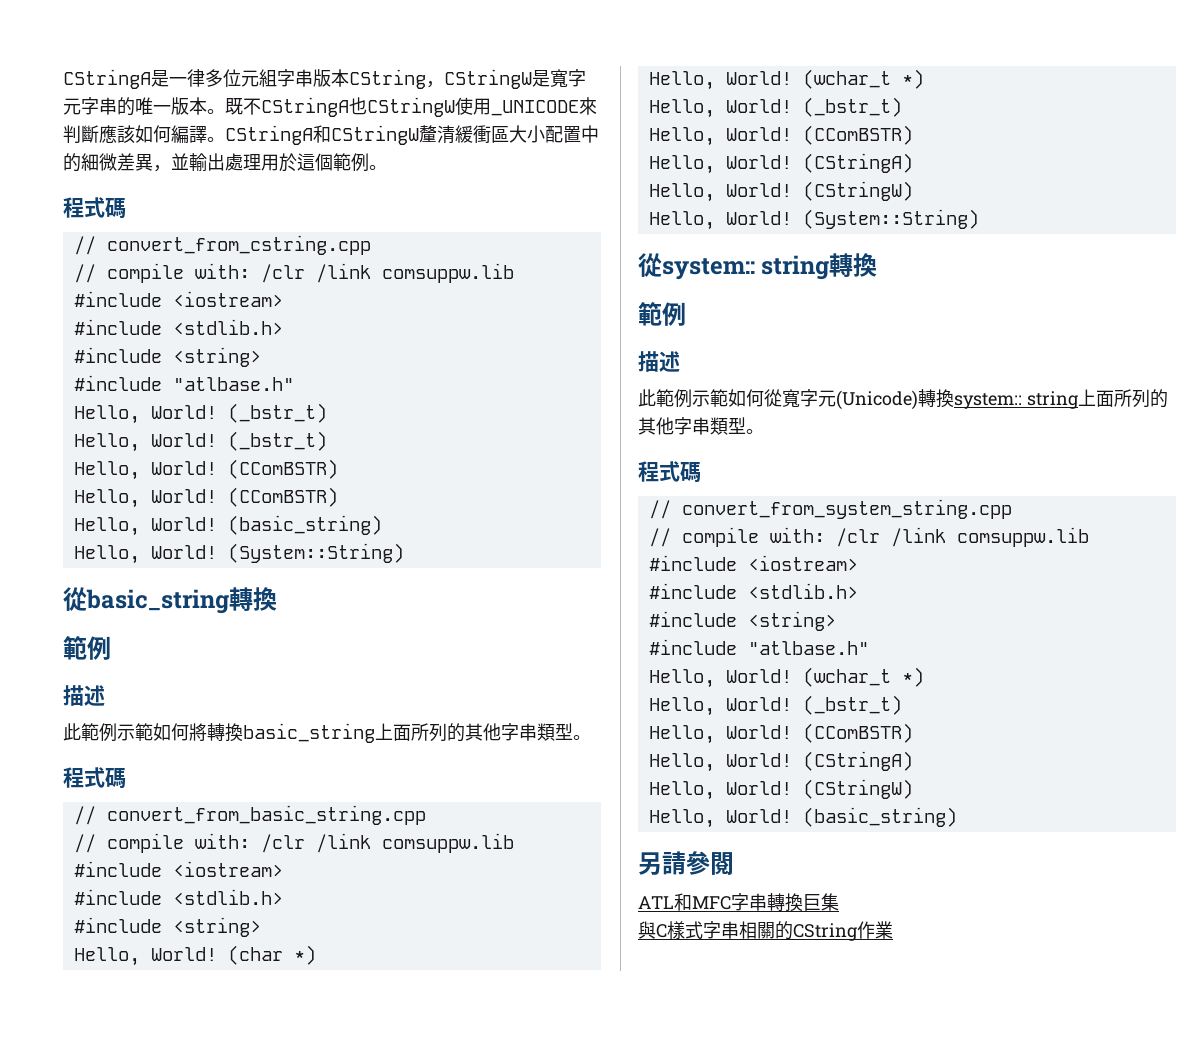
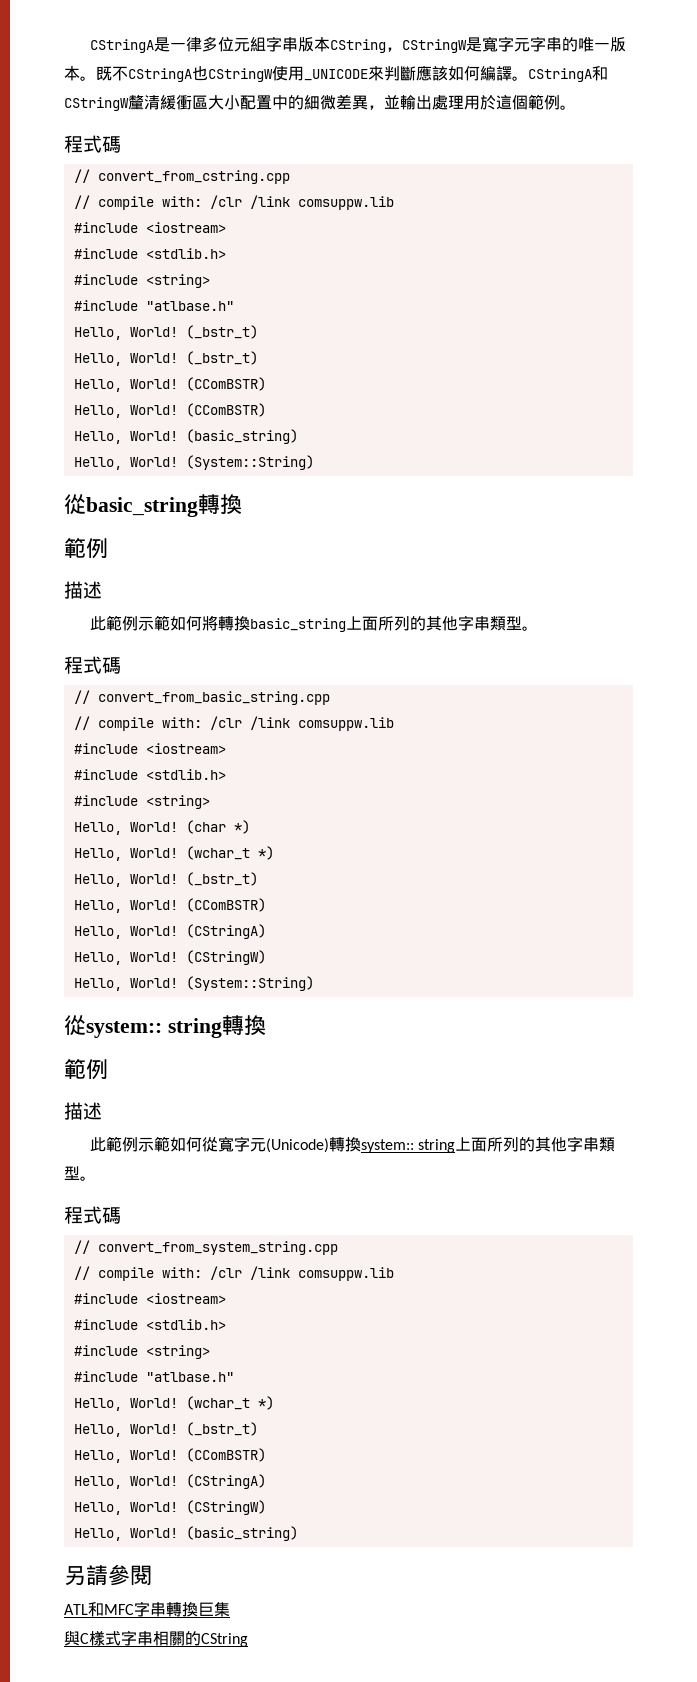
[857,921,893,939] 作業 -> (248, 1640) none

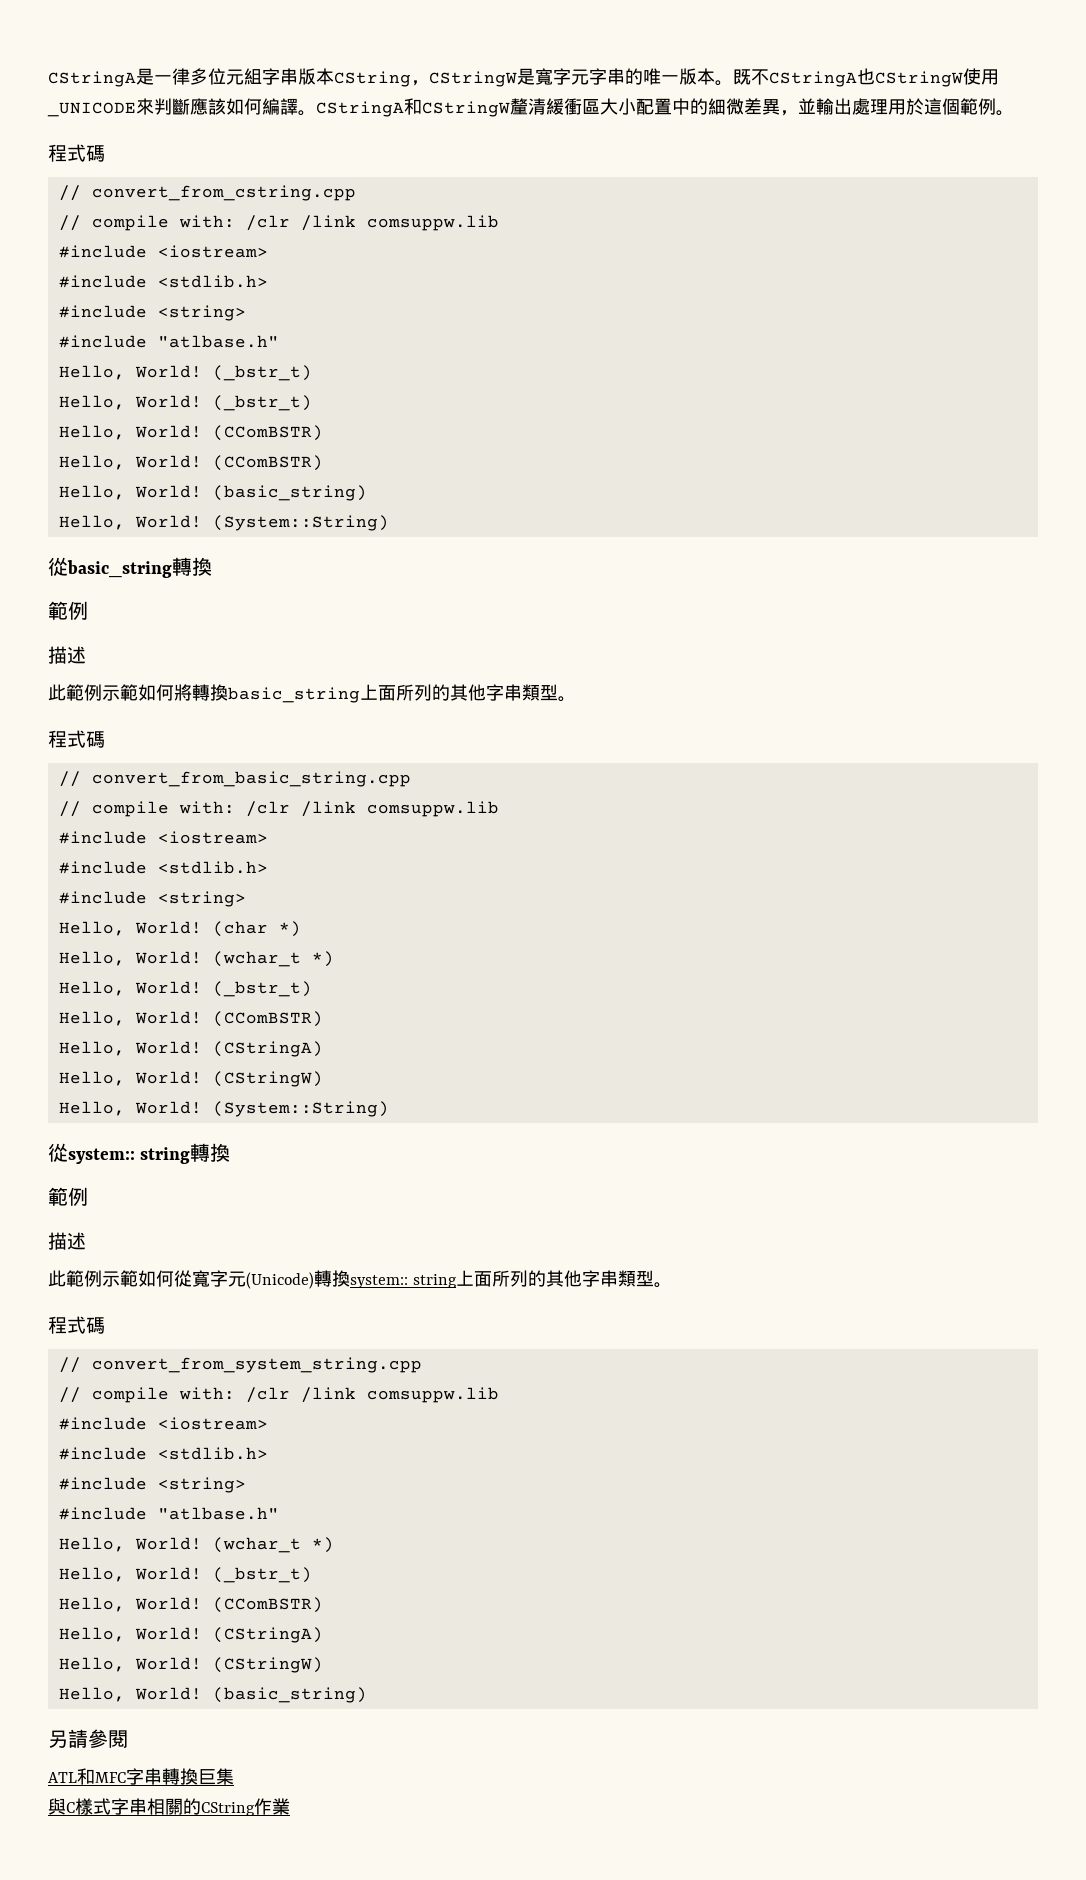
(248, 1640) none -> [254,1798,290,1815] 作業

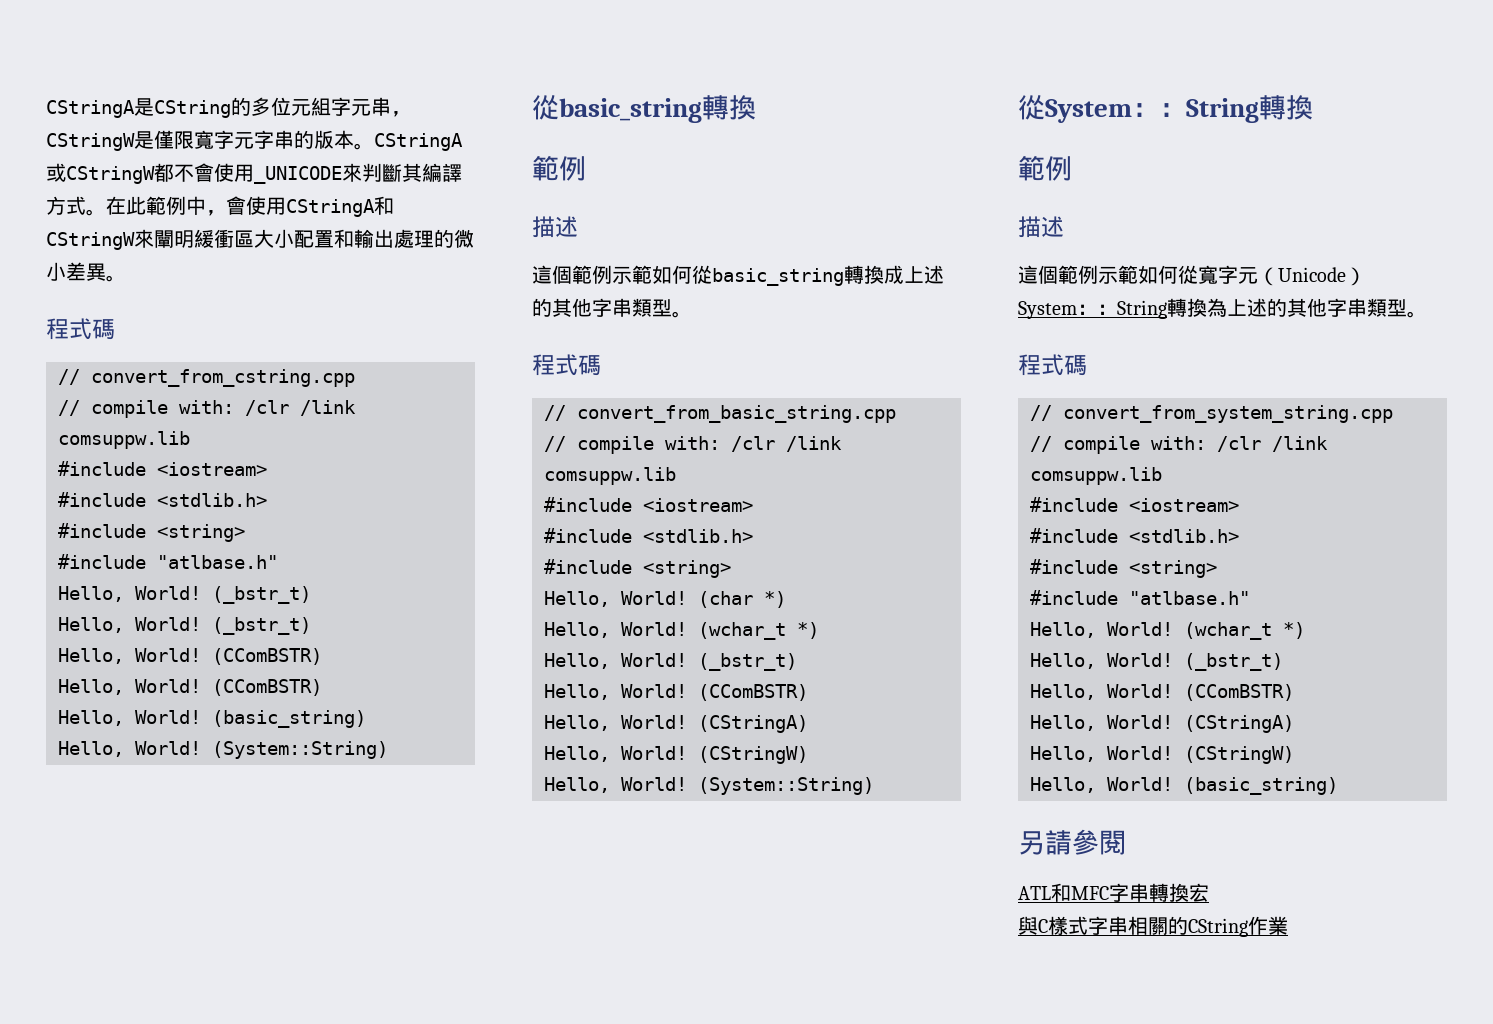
[154,68,190,85] 一律 -> [154,97,251,118] CString的
[280,68,411,87] 串版本CString -> [351,97,391,116] 元串
(535, 76) none -> [154,130,194,149] 僅限
[643,68,999,87] [47,98,316,117] 唯一版本。既不CStringA也CStringW使用_UNICODE來判斷應該如何編譯。 -> [314,130,463,151] [46,163,462,184] [46,196,286,216] 版本。CStringA或CStringW都不會使用_UNICODE來判斷其編譯方式。在此範例中，會使用
[510,98,546,115] 釐清 -> [134,229,194,248] 來闡明
[672,98,996,116] 中的細微差異，並輸出處理用於這個範例 -> [334,229,474,248] [46,262,106,281] 和輸出處理的微小差異
[48,684,432,703] 此範例示範如何將轉換basic_string上面所列 -> [532,265,944,286] 這個範例示範如何從basic_string轉換成上述
[68,1143,231,1164] [48,1187,88,1206] [48,1232,86,1250] [48,1270,66,1287] system:: string轉換 // 範例 // 描述 // 此 -> [1045,95,1313,123] [1018,155,1072,181] [1018,216,1064,238] [1018,265,1058,284] System：：String轉換 // 範例 // 描述 // 這個
[246,1270,528,1289] (Unicode)轉換system:: string上面所列 -> [1258,267,1366,286] [1018,298,1267,319] （Unicode）System：：String轉換為上述
[198,1768,234,1785] 巨集 -> [1189,883,1209,902] 宏

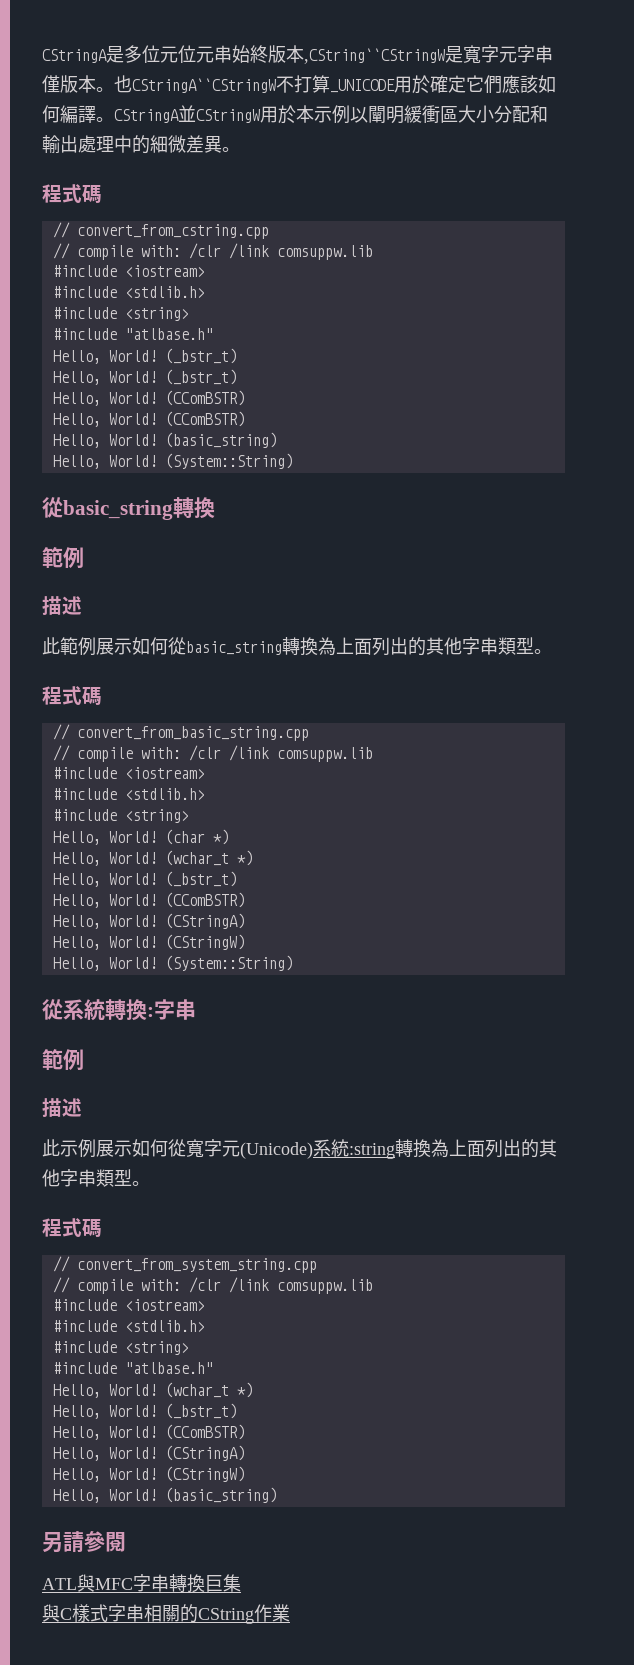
[154,97,411,118] [46,130,463,151] [46,163,462,184] [46,196,394,217] [46,229,154,250] CString的多位元組字元串，CStringW是僅限寬字元字串的版本。CStringA或CStringW都不會使用_UNICODE來判斷其編譯方式。在此範例中，會使用CStringA和CStringW來 -> [124,45,553,64] [42,75,556,94] [42,105,368,124] 多位元位元串始終版本,CString``CStringW是寬字元字串僅版本。也CStringA``CStringW不打算_UNICODE用於確定它們應該如何編譯。CStringA並CStringW用於本示例以
[294,230,334,248] 配置 -> [494,105,530,123] 分配
[434,229,474,248] [46,262,66,281] 的微小 -> [114,135,186,154] 中的細微
[532,265,652,284] 這個範例示範 -> [42,637,132,656] 此範例展示
[884,265,944,284] 成上述 -> [318,637,408,656] 為上面列出
[1045,95,1313,123] [1018,155,1072,181] [1018,216,1064,238] [1018,265,1366,286] [1018,298,1267,319] System：：String轉換 // 範例 // 描述 // 這個範例示範如何從寬字元（Unicode）System：：String轉換為上述 -> [63,999,196,1021] [42,1049,84,1070] [42,1098,82,1117] [42,1139,521,1159] 系統轉換:字串 // 範例 // 描述 // 此示例展示如何從寬字元(Unicode)系統:string轉換為上面列出
[1051,883,1071,902] 和 -> [77,1574,95,1592] 與
[1189,883,1209,902] 宏 -> [205,1574,241,1592] 巨集

